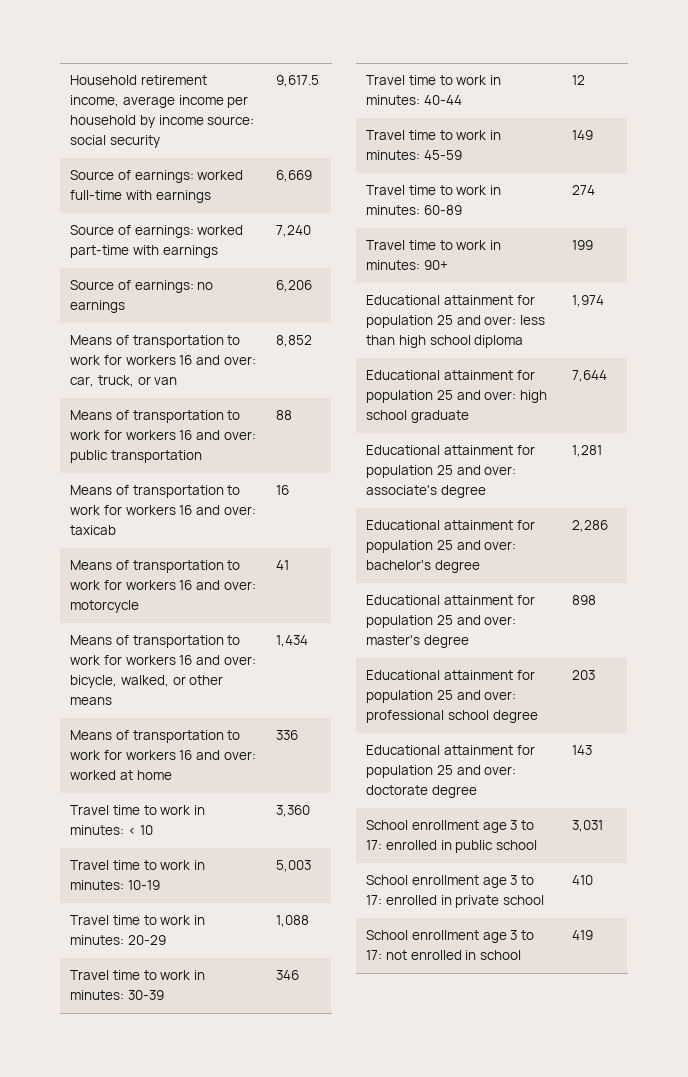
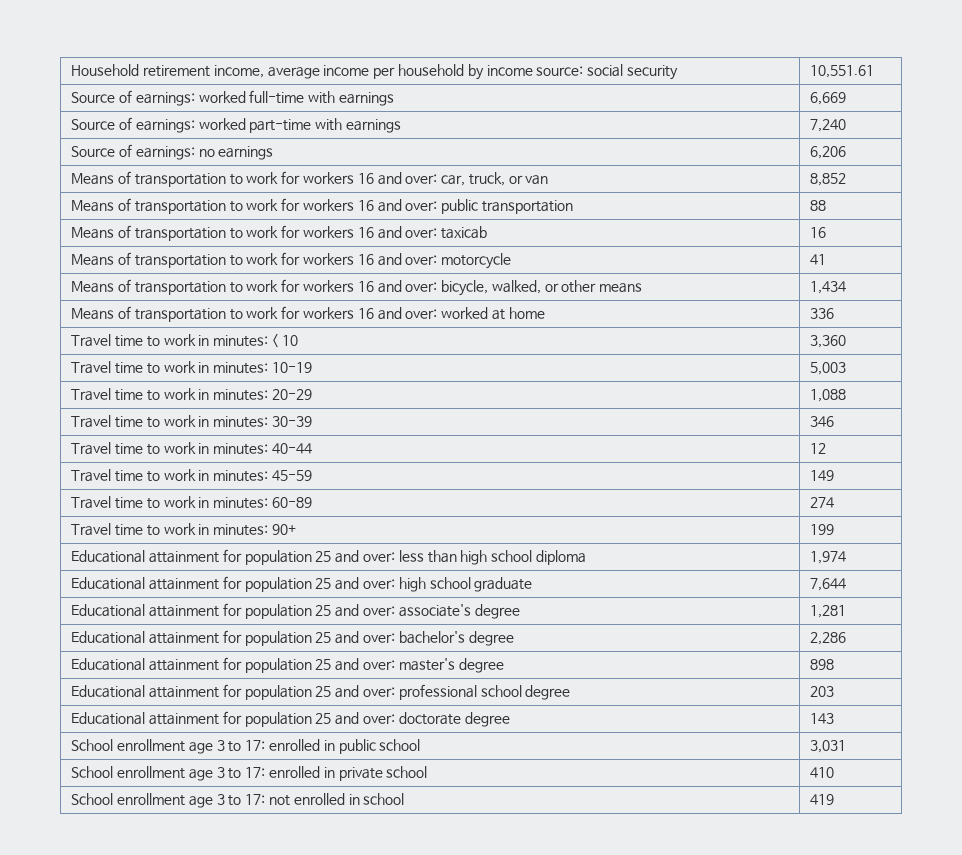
[276,75,320,87] 9,617.5 -> [810,65,875,78] 10,551.61

